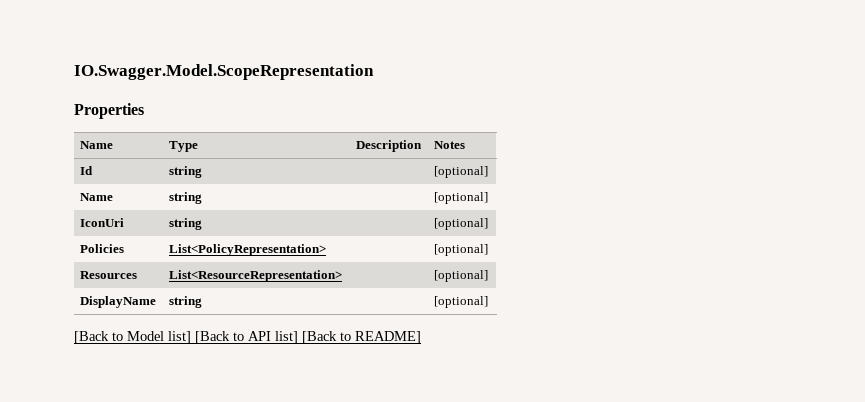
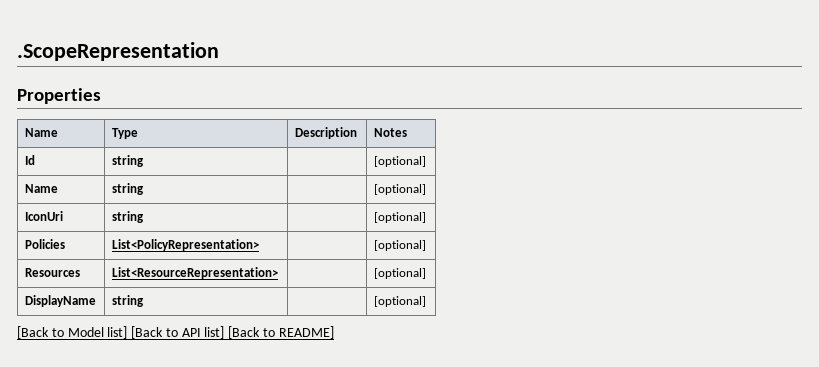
[74,64,374,80] IO.Swagger.Model.ScopeRepresentation -> [17,42,219,61] .ScopeRepresentation

